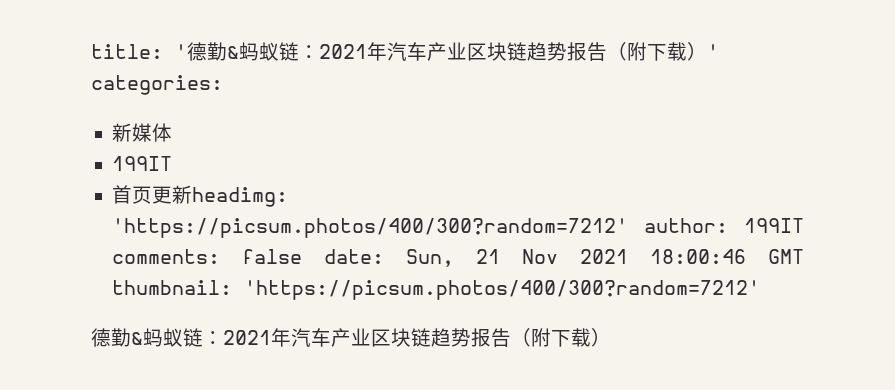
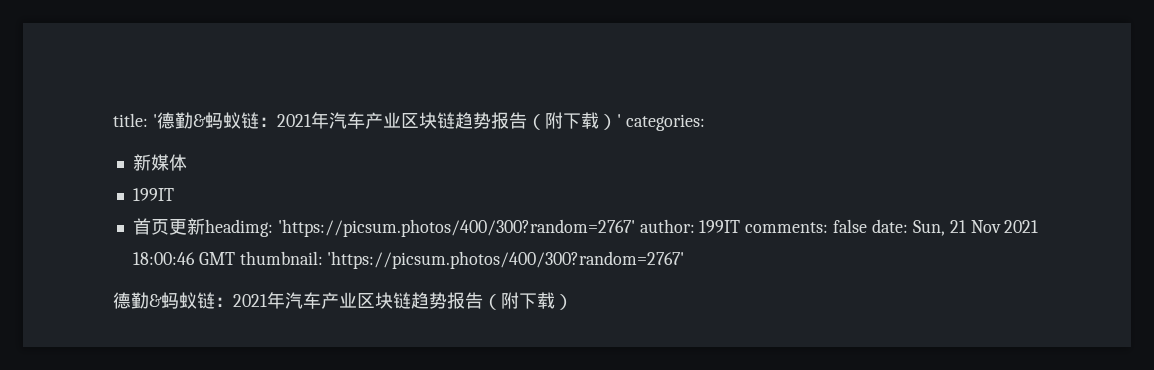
[112,218,629,238] 'https://picsum.photos/400/300?random=7212' -> [277,219,635,237] 'https://picsum.photos/400/300?random=2767'
[244,280,761,300] 'https://picsum.photos/400/300?random=7212' -> [327,251,685,269] 'https://picsum.photos/400/300?random=2767'

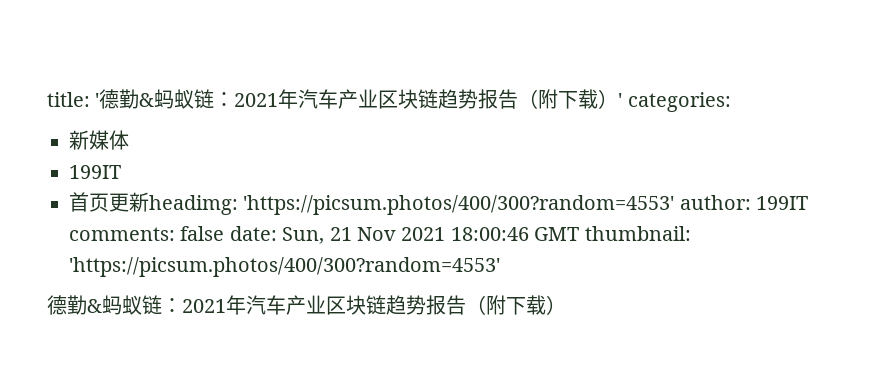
[277,219,635,237] 'https://picsum.photos/400/300?random=2767' -> [243,195,675,215] 'https://picsum.photos/400/300?random=4553'
[327,251,685,269] 'https://picsum.photos/400/300?random=2767' -> [69,257,500,277] 'https://picsum.photos/400/300?random=4553'

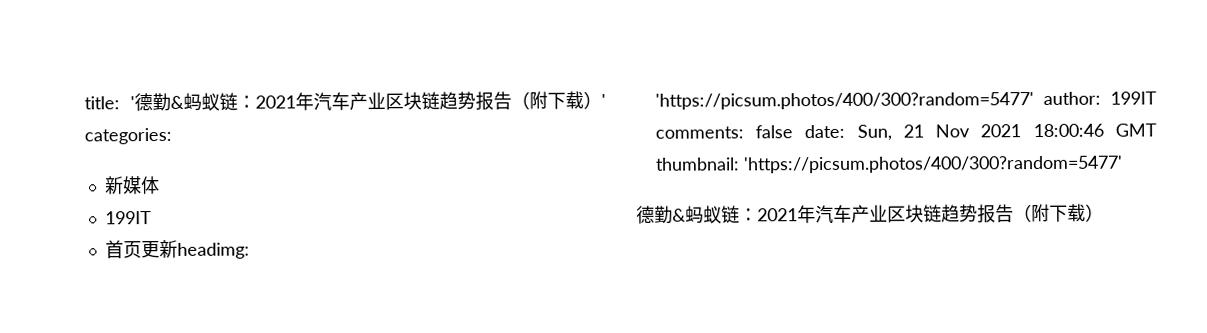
[243,195,675,215] 'https://picsum.photos/400/300?random=4553' -> [654,92,1034,110] 'https://picsum.photos/400/300?random=5477'
[69,257,500,277] 'https://picsum.photos/400/300?random=4553' -> [742,155,1123,174] 'https://picsum.photos/400/300?random=5477'

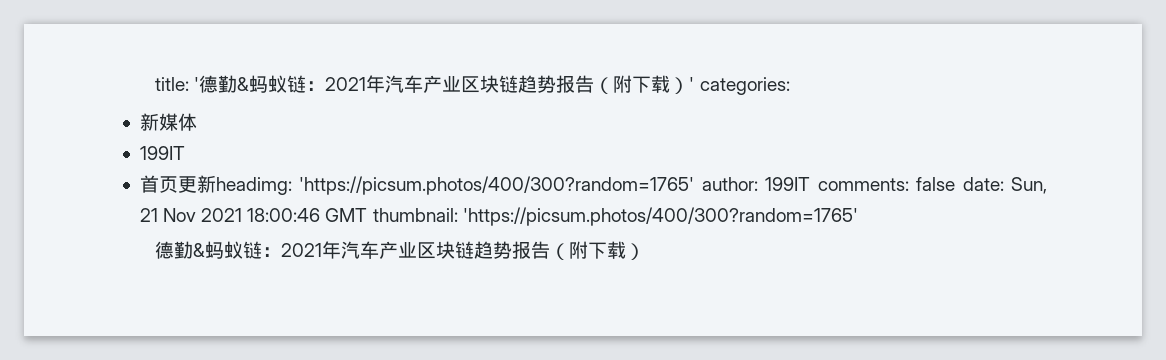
[654,92,1034,110] 'https://picsum.photos/400/300?random=5477' -> [299,176,695,195] 'https://picsum.photos/400/300?random=1765'
[742,155,1123,174] 'https://picsum.photos/400/300?random=5477' -> [462,207,858,226] 'https://picsum.photos/400/300?random=1765'

